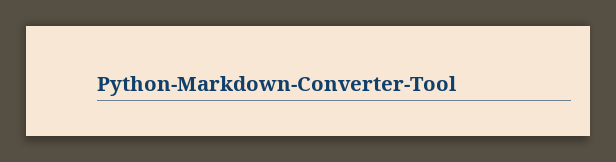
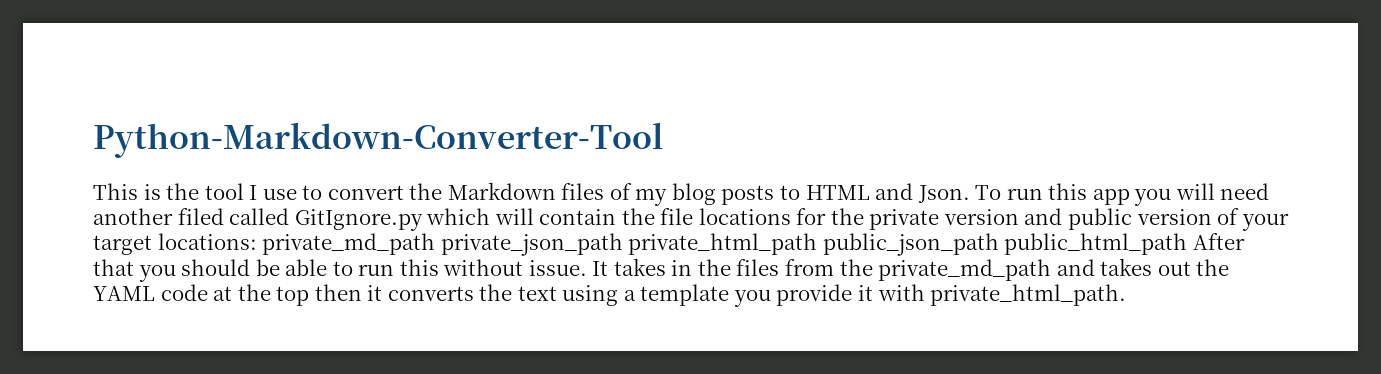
(456, 86) none -> [93,182,1270,206] [93,208,1289,231] [93,233,1245,256] [93,258,1230,282] [93,284,1127,307] // This is the tool I use to convert the Markdown files of my blog posts to HTML and Json. To run this app you will need another filed called GitIgnore.py which will contain the file locations for the private version and public version of your target locations: private_md_path private_json_path private_html_path public_json_path public_html_path After that you should be able to run this without issue. It takes in the files from the private_md_path and takes out the YAML code at the top then it converts the text using a template you provide it with private_html_path.

